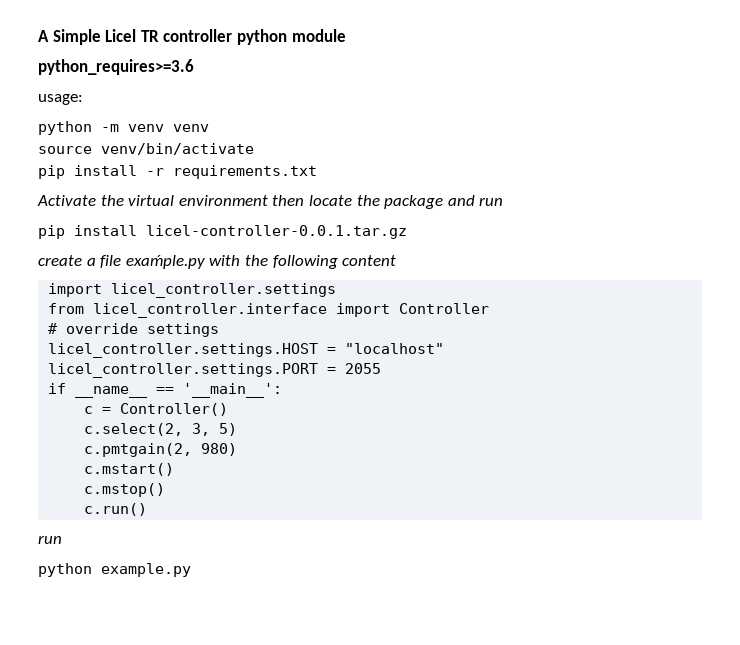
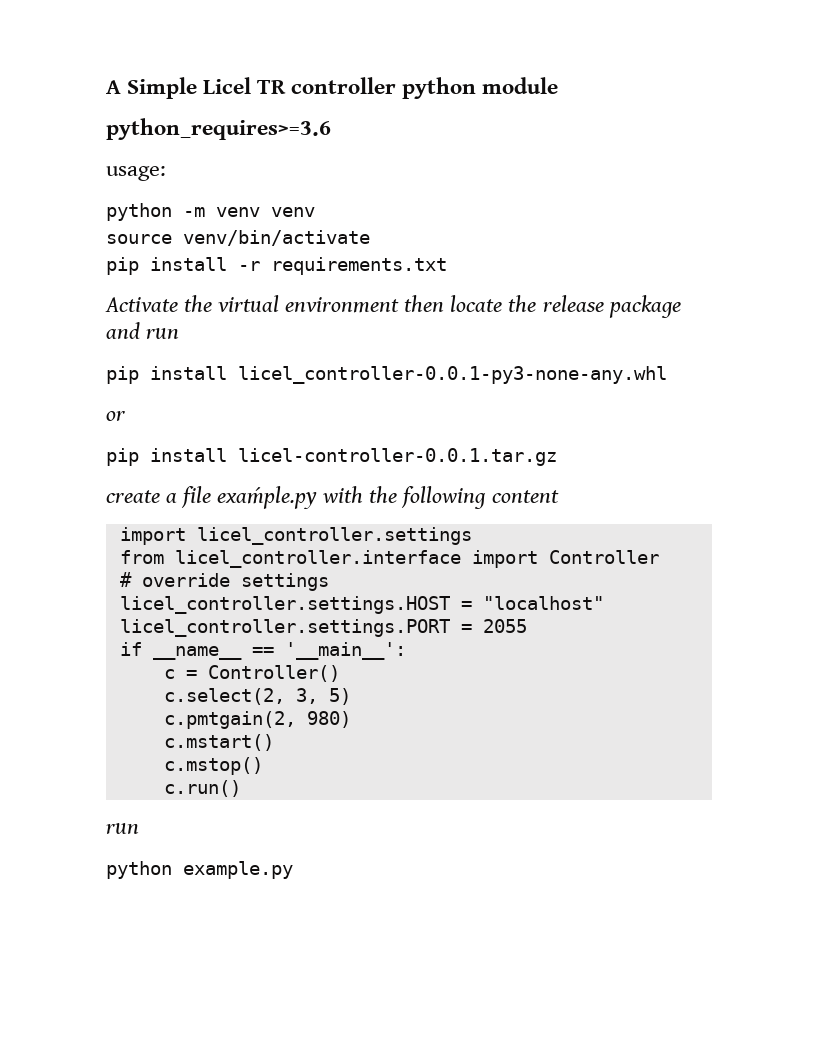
(380, 200) none -> [542,295,604,312] release
(504, 201) none -> [106,366,667,384] [106,411,126,421] // pip install licel_controller-0.0.1-py3-none-any.whl // or

